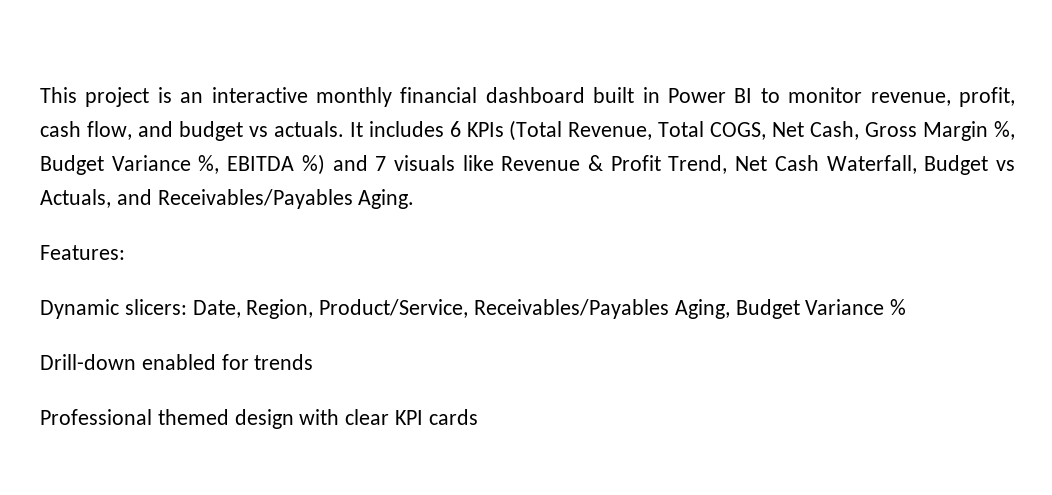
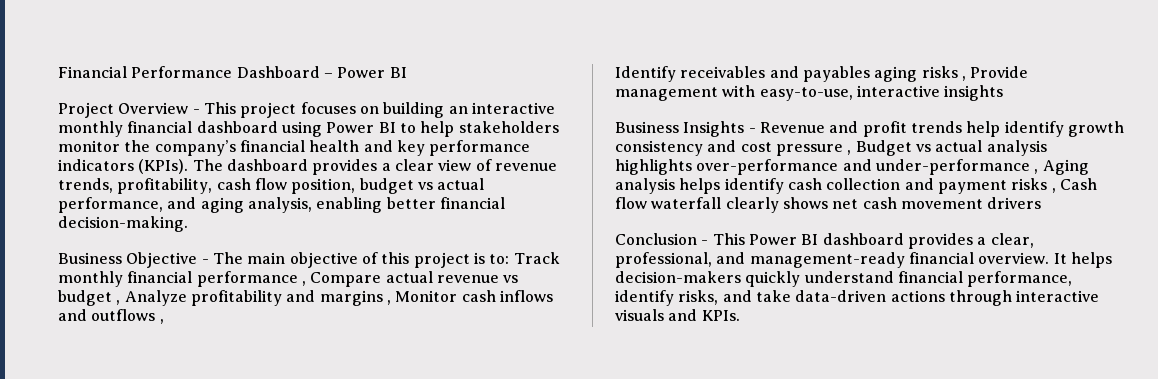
[40,87,172,107] This project is -> [58,66,407,78] [58,102,445,118] Financial Performance Dashboard – Power BI // Project Overview - This project focuses on building
[593,87,660,103] built in -> [281,121,322,137] using
[788,87,1015,107] [40,120,1016,141] [40,154,1016,175] [40,189,415,209] [40,245,125,260] [40,299,907,319] [40,354,314,370] [40,409,478,429] monitor revenue, profit, cash flow, and budget vs actuals. It includes 6 KPIs (Total Revenue, Total COGS, Net Cash, Gross Margin %, Budget Variance %, EBITDA %) and 7 visuals like Revenue & Profit Trend, Net Cash Waterfall, Budget vs Actuals, and Receivables/Payables Aging. // Features: // Dynamic slicers: Date, Region, Product/Service, Receivables/Payables Aging, Budget Variance % // Drill-down enabled for trends // Professional themed design with clear KPI cards -> [420,121,559,137] [58,140,531,156] [58,159,557,175] [58,178,485,194] [58,197,505,213] [58,216,188,232] [58,252,560,268] [58,271,519,287] [58,290,553,306] [58,309,164,324] [615,66,1029,82] [615,85,1004,101] [615,121,1124,137] [615,140,1047,156] [615,159,1089,175] [615,178,1097,194] [615,197,1042,213] [615,233,1034,249] [615,252,1112,268] [615,271,1073,287] [615,290,1100,306] [615,309,740,321] help stakeholders monitor the company’s financial health and key performance indicators (KPIs). The dashboard provides a clear view of revenue trends, profitability, cash flow position, budget vs actual performance, and aging analysis, enabling better financial decision-making. // Business Objective - The main objective of this project is to: Track monthly financial performance , Compare actual revenue vs budget , Analyze profitability and margins , Monitor cash inflows and outflows , // Identify receivables and payables aging risks , Provide management with easy-to-use, interactive insights // Business Insights - Revenue and profit trends help identify growth consistency and cost pressure , Budget vs actual analysis highlights over-performance and under-performance , Aging analysis helps identify cash collection and payment risks , Cash flow waterfall clearly shows net cash movement drivers // Conclusion - This Power BI dashboard provides a clear, professional, and management-ready financial overview. It helps decision-makers quickly understand financial performance, identify risks, and take data-driven actions through interactive visuals and KPIs.

